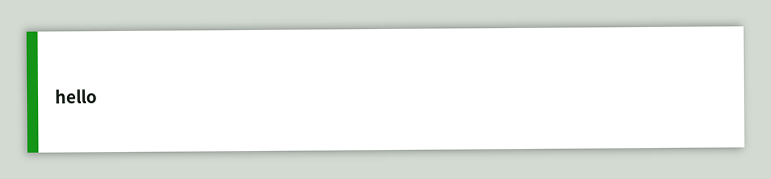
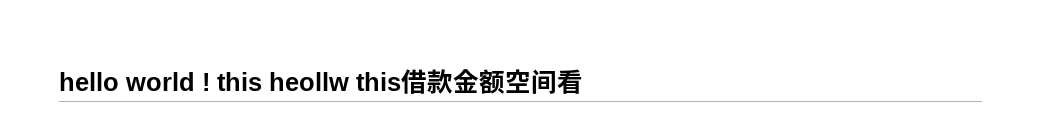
(98, 96) none -> [125,69,583,94] world ! this heollw this借款金额空间看

